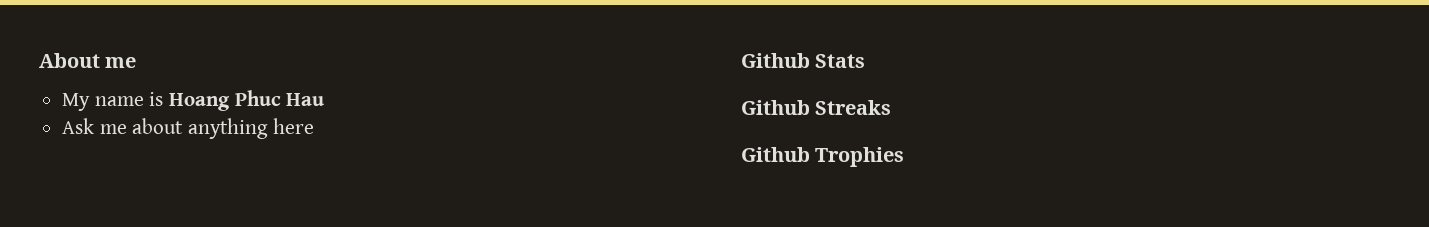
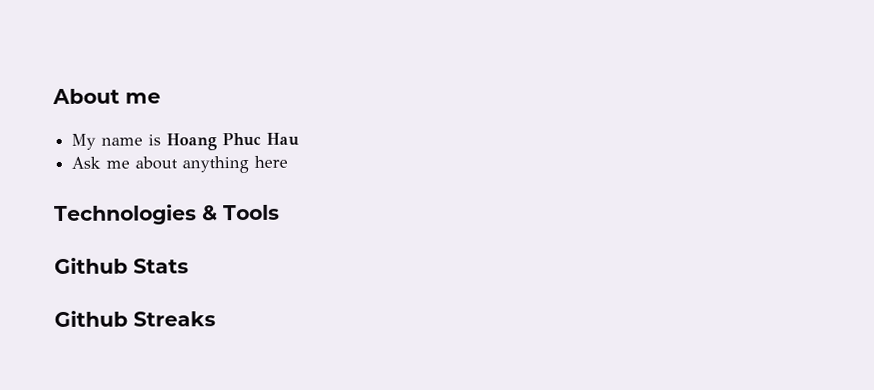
(314, 126) none -> [54,204,280,226] // Technologies & Tools
[741,147,905,167] // Github Trophies -> (216, 319) none

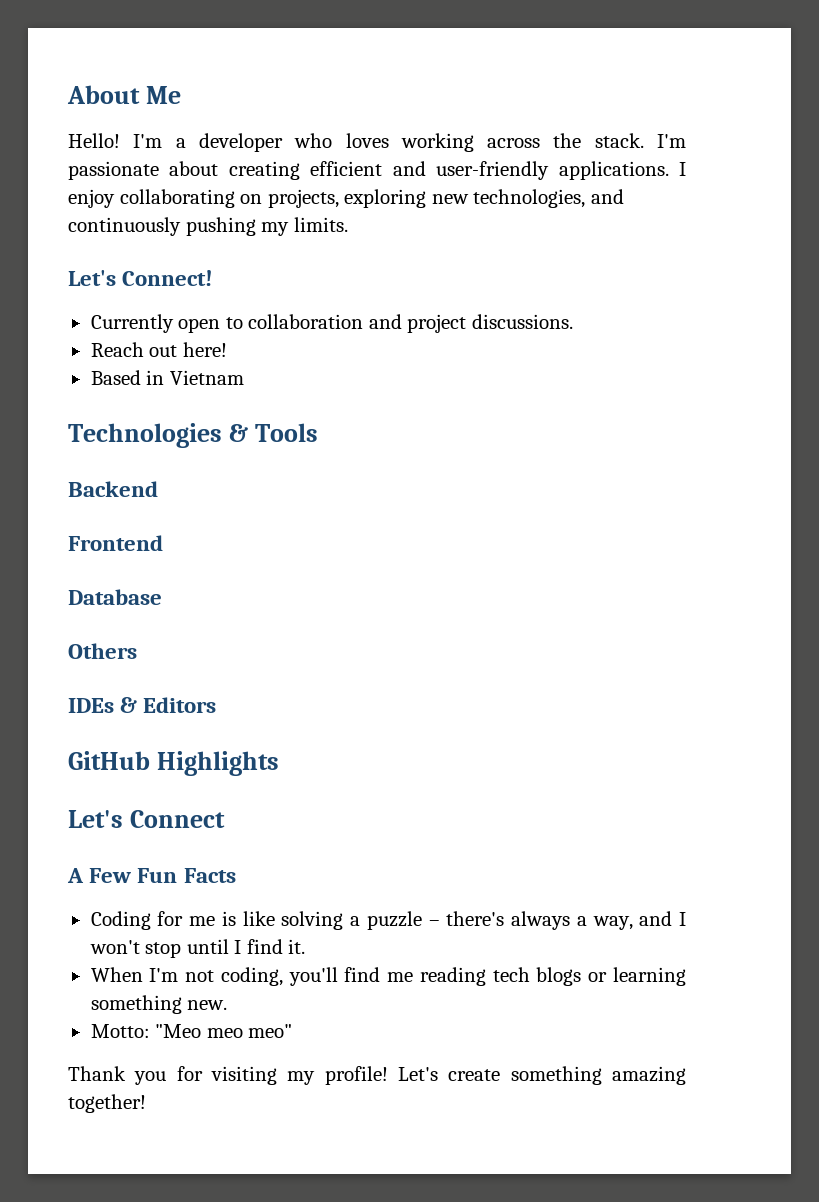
[125,92,161,104] [71,132,300,151] [71,155,289,174] [54,204,280,226] [54,257,189,275] [54,310,216,328] me // My name is Hoang Phuc Hau // Ask me about anything here // Technologies & Tools // Github Stats // Github Streaks -> [145,86,181,104] [68,133,686,152] [68,161,687,180] [68,189,624,208] [68,217,348,236] [68,270,214,286] [90,314,573,333] [90,342,227,357] [90,370,244,385] [68,423,318,448] [68,481,158,497] [68,535,163,551] [68,589,162,605] [68,643,137,659] [68,697,217,713] [68,751,279,776] [68,810,225,828] [67,868,236,883] [90,911,687,930] [89,939,306,958] [90,967,686,986] [90,995,228,1014] [90,1024,293,1038] [68,1066,686,1085] [68,1094,146,1113] Me // Hello! I'm a developer who loves working across the stack. I'm passionate about creating efficient and user-friendly applications. I enjoy collaborating on projects, exploring new technologies, and continuously pushing my limits. // Let's Connect! // Currently open to collaboration and project discussions. // Reach out here! // Based in Vietnam // Technologies & Tools // Backend // Frontend // Database // Others // IDEs & Editors // GitHub Highlights // Let's Connect // A Few Fun Facts // Coding for me is like solving a puzzle – there's always a way, and I won't stop until I find it. // When I'm not coding, you'll find me reading tech blogs or learning something new. // Motto: "Meo meo meo" // Thank you for visiting my profile! Let's create something amazing together!

